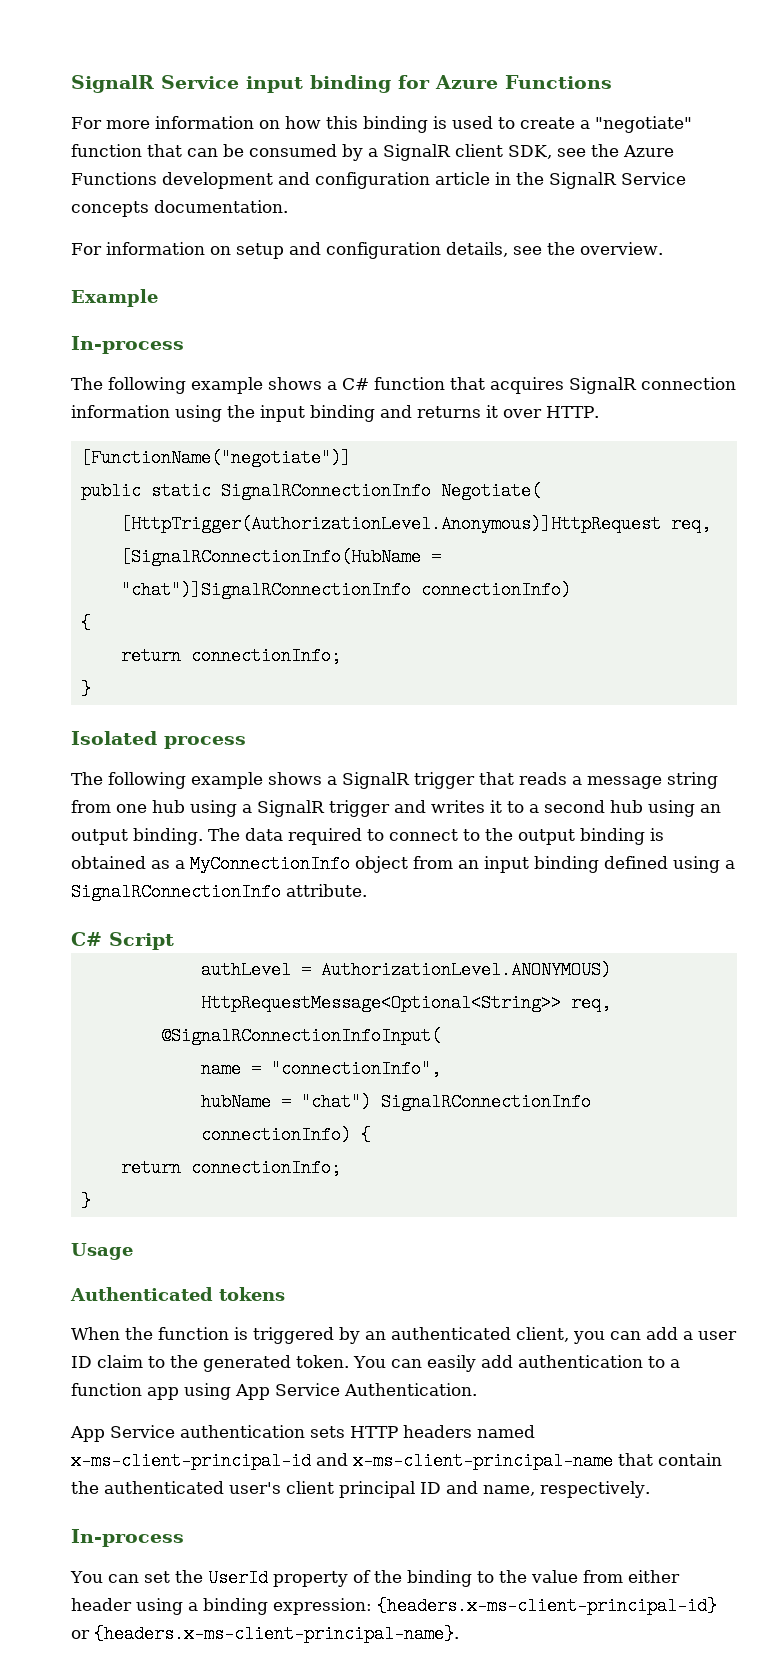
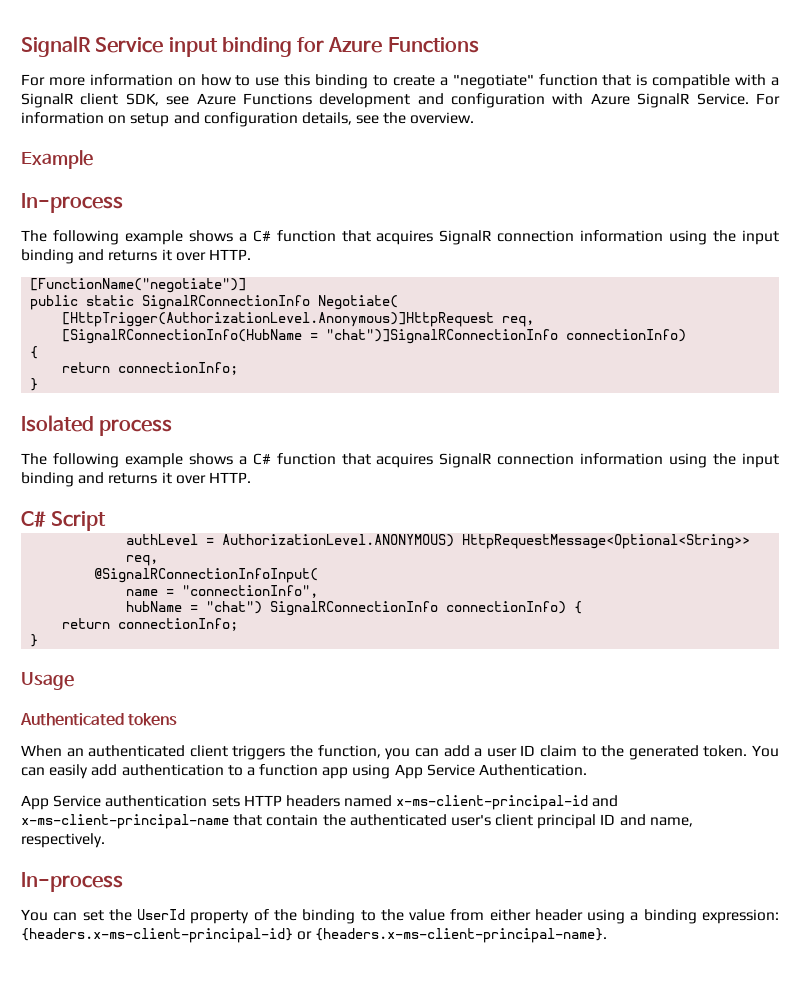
[325,116,493,133] this binding is used -> [235,74,369,89] to use this binding
[187,144,363,161] can be consumed by -> [636,74,767,89] is compatible with
[591,144,619,157] the -> (190, 100) none
[435,172,686,189] [71,200,288,217] article in the SignalR Service concepts documentation. // -> [552,93,749,108] with Azure SignalR Service.
[342,772,718,789] [71,800,721,817] [71,828,664,845] [71,855,735,873] [71,883,367,901] SignalR trigger that reads a message string from one hub using a SignalR trigger and writes it to a second hub using an output binding. The data required to connect to the output binding is obtained as a MyConnectionInfo object from an input binding defined using a SignalRConnectionInfo attribute. -> [252,453,780,468] [21,472,251,487] C# function that acquires SignalR connection information using the input binding and returns it over HTTP.
[125,1327,569,1344] the function is triggered by an authenticated client, -> [66,745,381,760] an authenticated client triggers the function,

